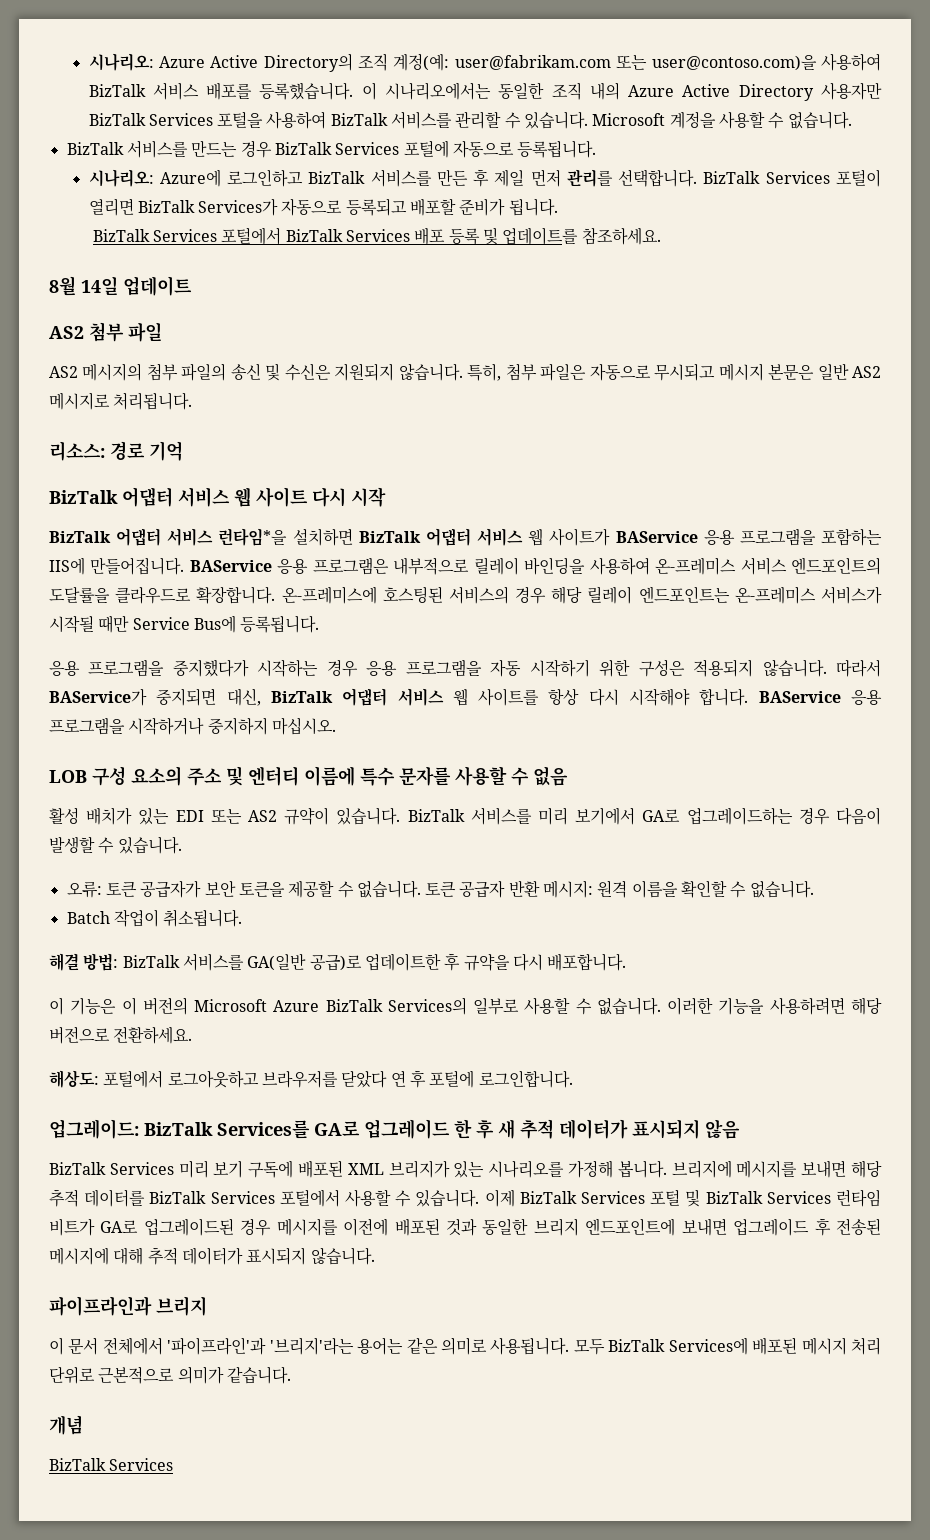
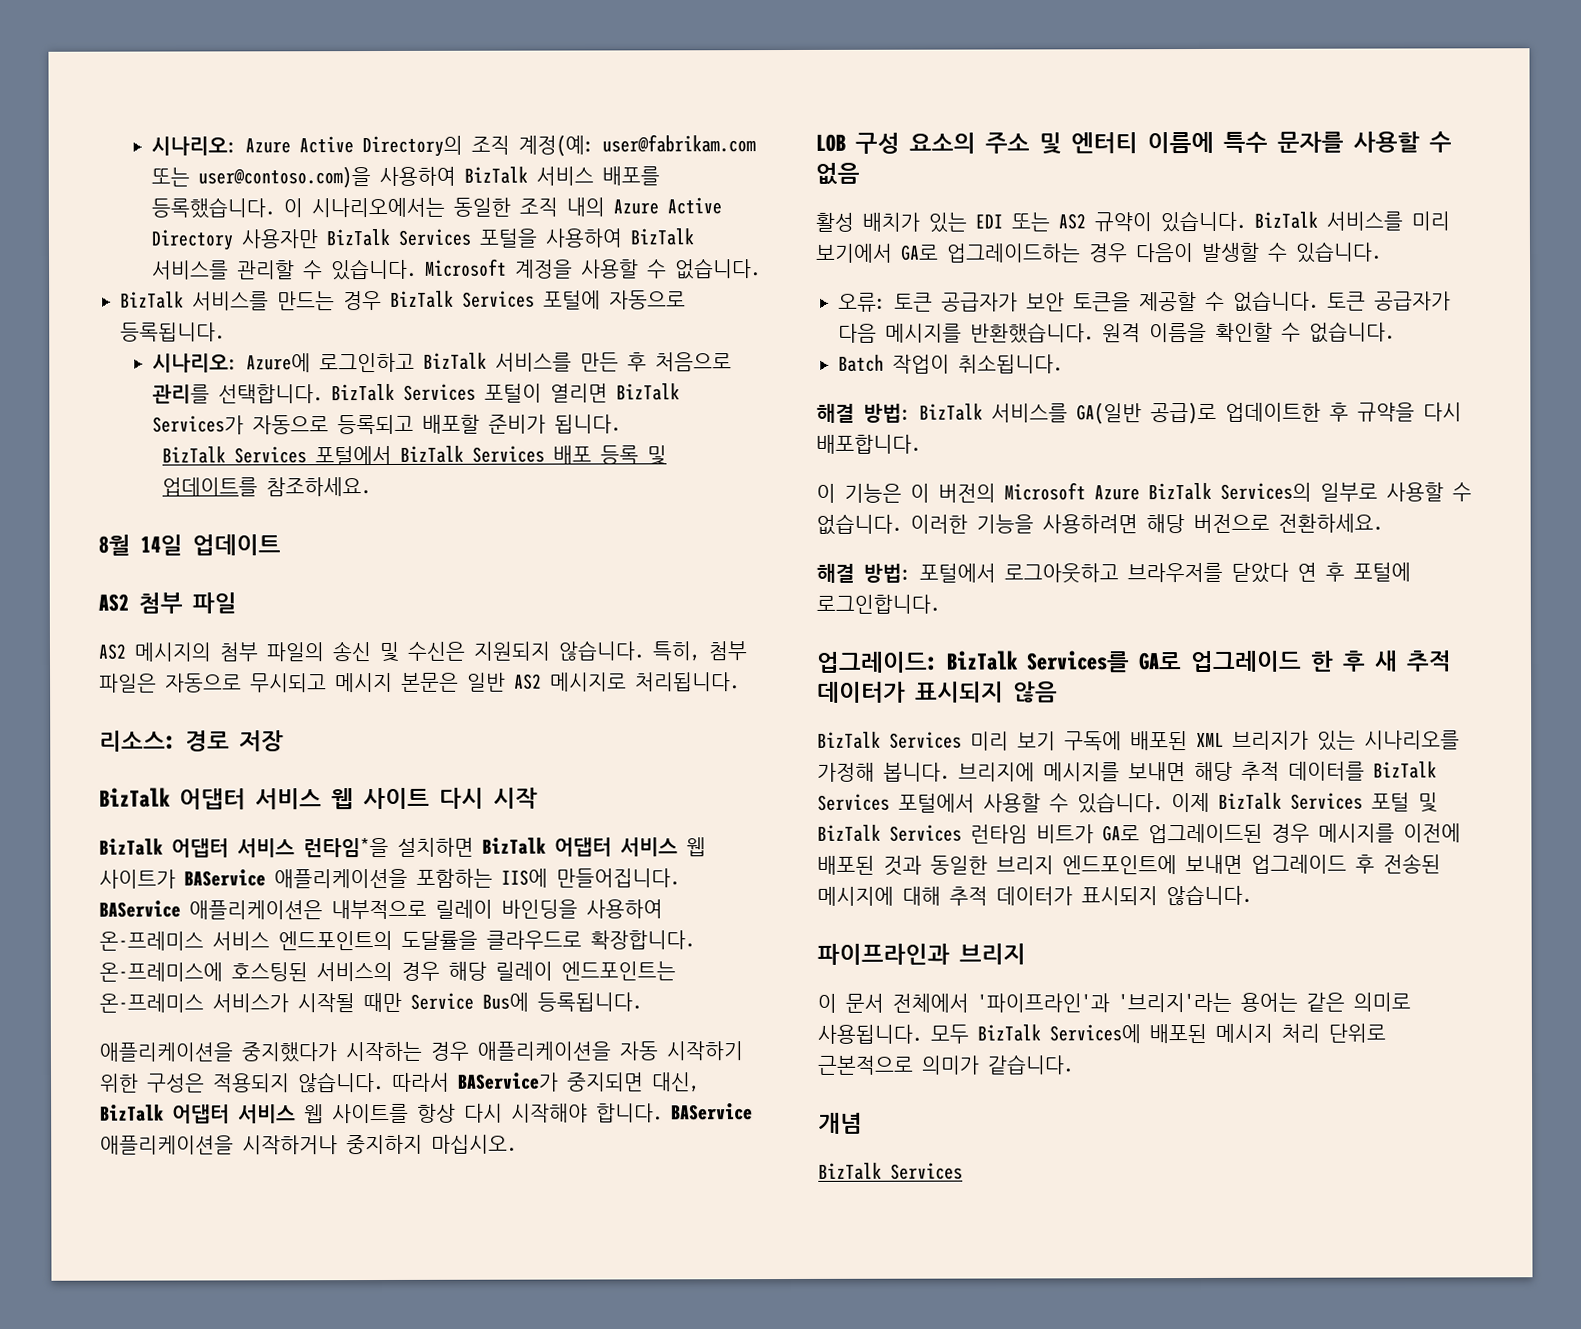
[494,169,561,187] 제일 먼저 -> [655,352,733,372] 처음으로
[149,441,183,461] 기억 -> [239,730,284,752] 저장
[703,528,816,546] 응용 프로그램을 -> [274,868,408,889] 애플리케이션을
[277,557,389,575] 응용 프로그램은 -> [189,900,323,920] 애플리케이션은
[49,659,165,677] 응용 프로그램을 -> [99,1042,233,1062] 애플리케이션을
[366,659,482,677] 응용 프로그램을 -> [477,1041,611,1061] 애플리케이션을
[850,690,882,705] [49,717,125,735] 응용 프로그램을 -> [100,1135,234,1155] 애플리케이션을
[459,880,594,898] 공급자 반환 메시지: -> [1374,291,1451,311] [838,322,1094,344] 공급자가 다음 메시지를 반환했습니다.
[49,1070,99,1088] 해상도: -> [816,563,911,583] 해결 방법:

